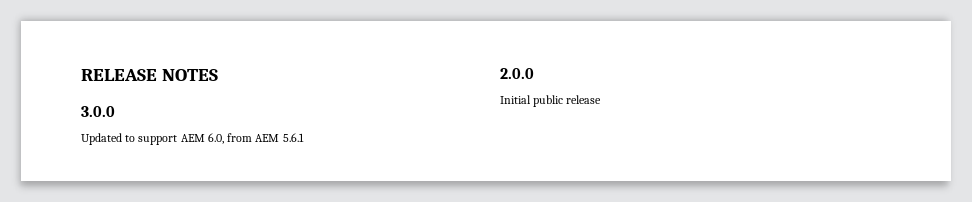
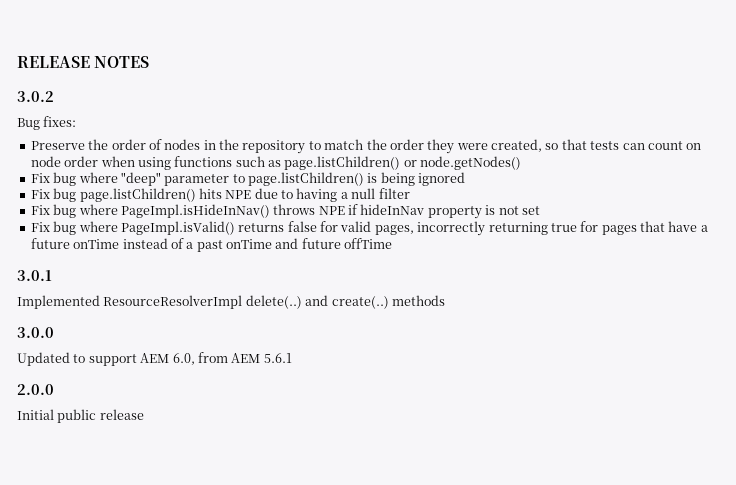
(218, 75) none -> [17,91,54,102] [17,116,77,130] [30,139,702,154] [30,156,522,170] [30,172,466,186] [30,188,410,202] [30,204,540,219] [30,221,708,236] [30,238,393,252] [17,270,52,281] [17,295,445,309] // 3.0.2 // Bug fixes: // Preserve the order of nodes in the repository to match the order they were created, so that tests can count on node order when using functions such as page.listChildren() or node.getNodes() // Fix bug where "deep" parameter to page.listChildren() is being ignored // Fix bug page.listChildren() hits NPE due to having a null filter // Fix bug where PageImpl.isHideInNav() throws NPE if hideInNav property is not set // Fix bug where PageImpl.isValid() returns false for valid pages, incorrectly returning true for pages that have a future onTime instead of a past onTime and future offTime // 3.0.1 // Implemented ResourceResolverImpl delete(..) and create(..) methods

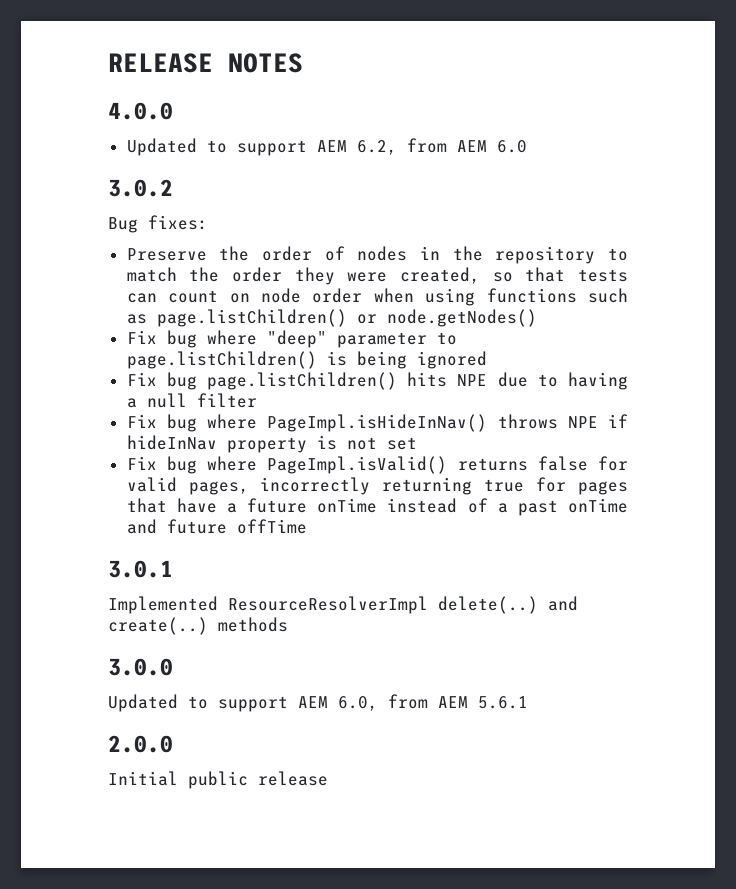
(150, 62) none -> [108,102,173,120] [126,138,527,156] // 4.0.0 // Updated to support AEM 6.2, from AEM 6.0

